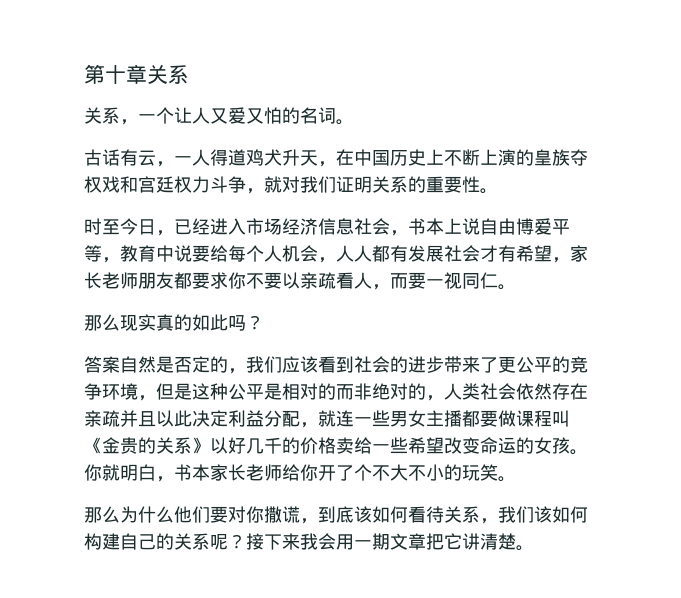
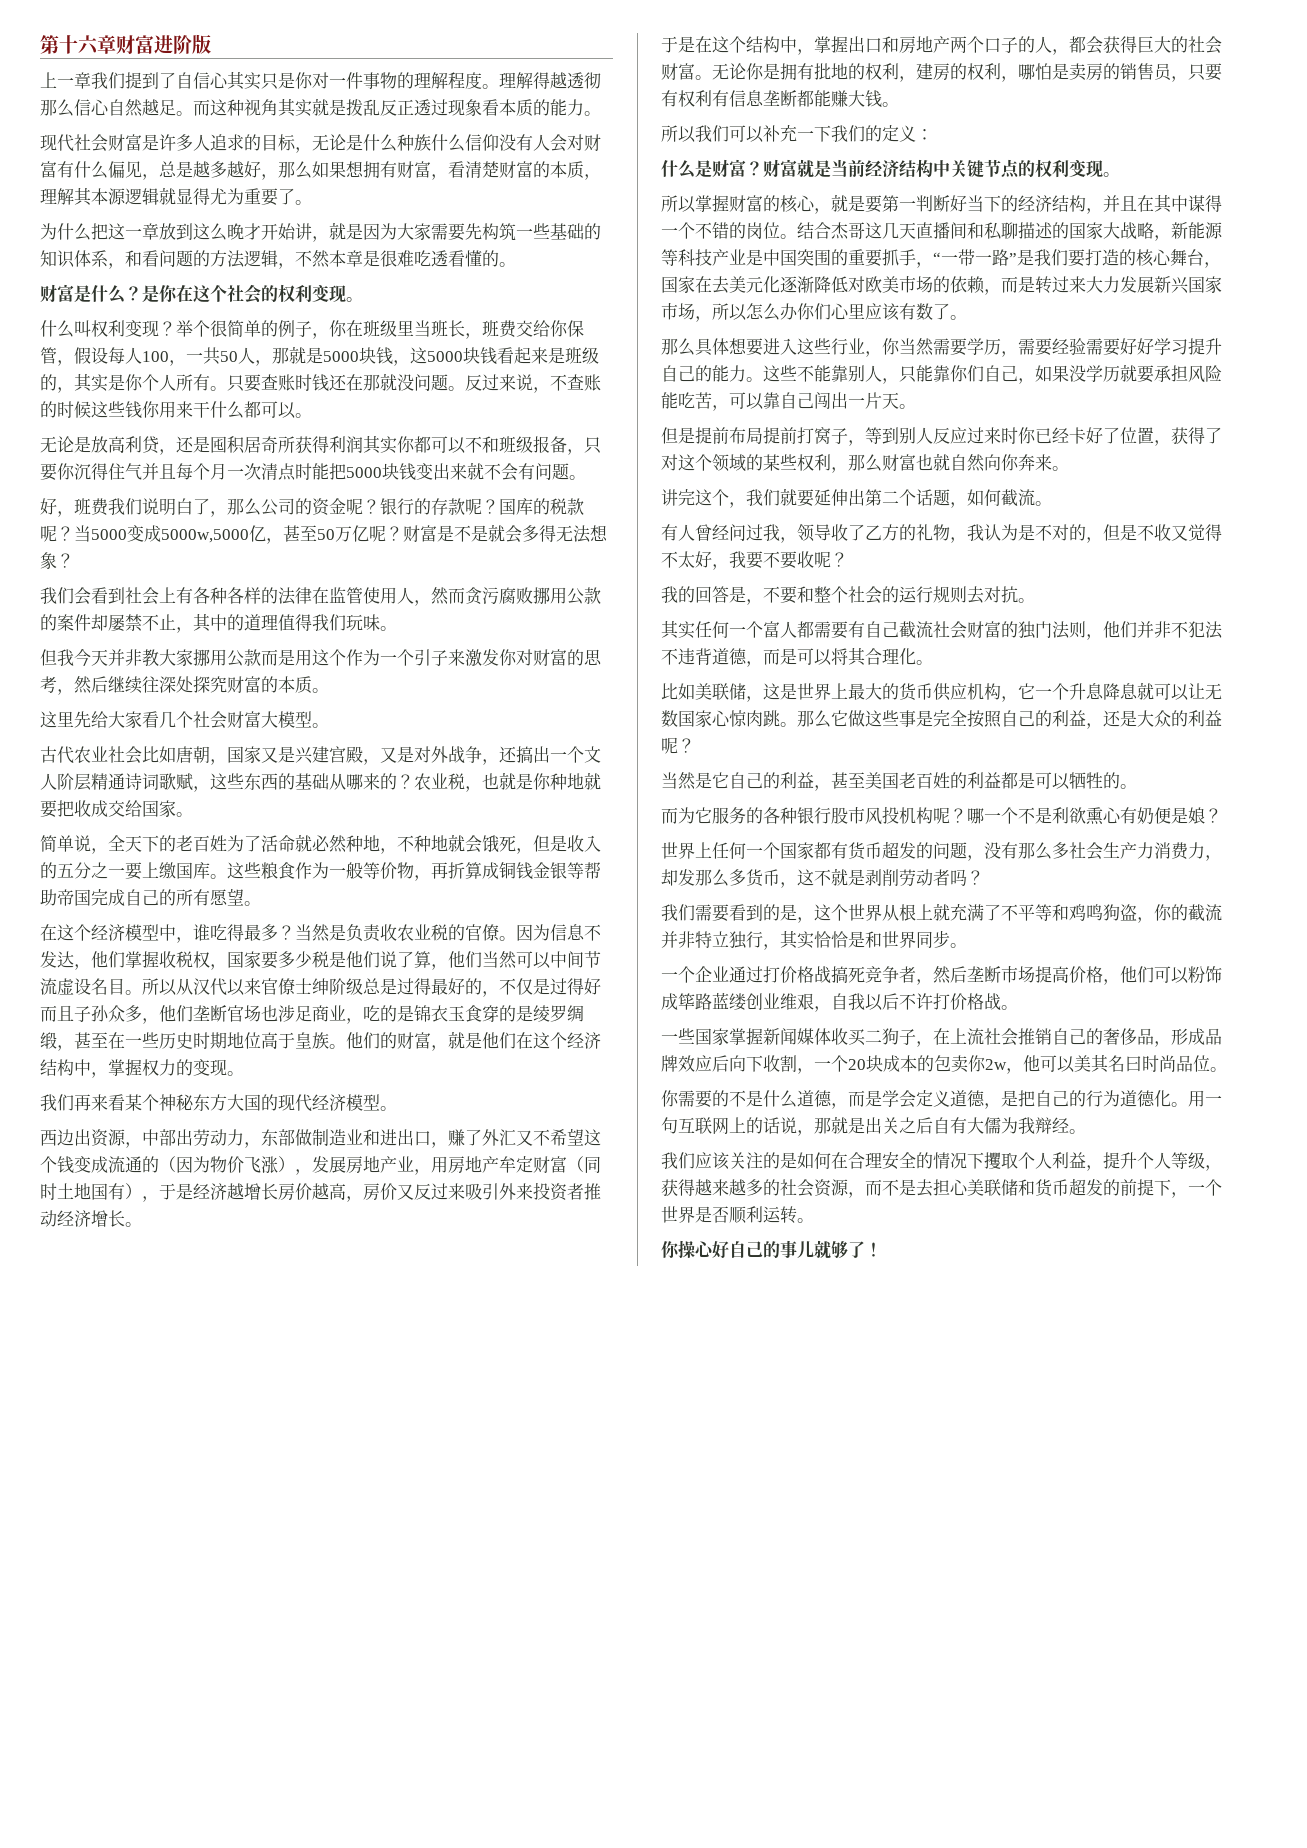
[126,64,189,84] [84,107,354,125] [84,149,588,167] [84,176,498,194] [84,218,570,236] [84,245,588,263] [84,272,516,290] [84,314,264,331] [84,356,588,374] [84,383,588,401] [84,410,570,428] [84,437,588,455] [84,464,516,482] [84,506,588,524] [84,533,534,551] 章关系 // 关系，一个让人又爱又怕的名词。 // 古话有云，一人得道鸡犬升天，在中国历史上不断上演的皇族夺权戏和宫廷权力斗争，就对我们证明关系的重要性。 // 时至今日，已经进入市场经济信息社会，书本上说自由博爱平等，教育中说要给每个人机会，人人都有发展社会才有希望，家长老师朋友都要求你不要以亲疏看人，而要一视同仁。 // 那么现实真的如此吗？ // 答案自然是否定的，我们应该看到社会的进步带来了更公平的竞争环境，但是这种公平是相对的而非绝对的，人类社会依然存在亲疏并且以此决定利益分配，就连一些男女主播都要做课程叫《金贵的关系》以好几千的价格卖给一些希望改变命运的女孩。你就明白，书本家长老师给你开了个不大不小的玩笑。 // 那么为什么他们要对你撒谎，到底该如何看待关系，我们该如何构建自己的关系呢？接下来我会用一期文章把它讲清楚。 -> [78,34,211,55] [40,71,601,90] [40,98,601,117] [40,134,601,153] [40,161,601,180] [40,187,312,206] [40,222,601,242] [40,250,516,269] [40,284,363,304] [40,320,584,339] [40,346,599,366] [40,373,601,393] [40,401,312,419] [40,435,601,455] [40,462,586,481] [40,498,584,517] [40,524,608,544] [40,552,74,569] [40,587,601,606] [40,613,397,633] [40,648,602,667] [40,676,329,695] [40,711,329,729] [40,746,601,765] [40,772,601,792] [40,800,193,818] [40,834,601,854] [40,862,601,881] [40,888,261,906] [40,924,601,943] [40,951,601,970] [40,978,601,997] [40,1005,584,1024] [40,1031,601,1051] [40,1059,244,1078] [40,1094,397,1112] [40,1128,601,1148] [40,1156,601,1175] [40,1182,601,1202] [40,1210,142,1227] [661,36,1222,55] [661,63,1222,82] [661,90,899,108] [661,124,933,143] [661,159,1120,179] [661,194,1222,214] [661,222,1223,241] [661,249,1221,268] [661,276,1222,295] [661,303,967,322] [661,338,1222,357] [661,364,1222,384] [661,392,916,411] [661,427,1222,446] [661,453,1069,473] [661,488,1052,508] [661,524,1222,543] [661,551,848,570] [661,586,1035,605] [661,620,1223,640] [661,647,933,667] [661,682,1222,702] [661,710,1222,729] [661,737,695,754] [661,772,1137,791] [661,806,1222,825] [661,841,1222,861] [661,868,984,888] [661,903,1222,923] [661,930,967,950] [661,966,1222,985] [661,992,1018,1012] [661,1028,1222,1047] [661,1054,1227,1074] [661,1090,1222,1109] [661,1116,1086,1136] [661,1152,1222,1171] [661,1178,1222,1198] [661,1206,814,1224] [661,1240,882,1259] 六章财富进阶版 // 上一章我们提到了自信心其实只是你对一件事物的理解程度。理解得越透彻那么信心自然越足。而这种视角其实就是拨乱反正透过现象看本质的能力。 // 现代社会财富是许多人追求的目标，无论是什么种族什么信仰没有人会对财富有什么偏见，总是越多越好，那么如果想拥有财富，看清楚财富的本质，理解其本源逻辑就显得尤为重要了。 // 为什么把这一章放到这么晚才开始讲，就是因为大家需要先构筑一些基础的知识体系，和看问题的方法逻辑，不然本章是很难吃透看懂的。 // 财富是什么？是你在这个社会的权利变现。 // 什么叫权利变现？举个很简单的例子，你在班级里当班长，班费交给你保管，假设每人100，一共50人，那就是5000块钱，这5000块钱看起来是班级的，其实是你个人所有。只要查账时钱还在那就没问题。反过来说，不查账的时候这些钱你用来干什么都可以。 // 无论是放高利贷，还是囤积居奇所获得利润其实你都可以不和班级报备，只要你沉得住气并且每个月一次清点时能把5000块钱变出来就不会有问题。 // 好，班费我们说明白了，那么公司的资金呢？银行的存款呢？国库的税款呢？当5000变成5000w,5000亿，甚至50万亿呢？财富是不是就会多得无法想象？ // 我们会看到社会上有各种各样的法律在监管使用人，然而贪污腐败挪用公款的案件却屡禁不止，其中的道理值得我们玩味。 // 但我今天并非教大家挪用公款而是用这个作为一个引子来激发你对财富的思考，然后继续往深处探究财富的本质。 // 这里先给大家看几个社会财富大模型。 // 古代农业社会比如唐朝，国家又是兴建宫殿，又是对外战争，还搞出一个文人阶层精通诗词歌赋，这些东西的基础从哪来的？农业税，也就是你种地就要把收成交给国家。 // 简单说，全天下的老百姓为了活命就必然种地，不种地就会饿死，但是收入的五分之一要上缴国库。这些粮食作为一般等价物，再折算成铜钱金银等帮助帝国完成自己的所有愿望。 // 在这个经济模型中，谁吃得最多？当然是负责收农业税的官僚。因为信息不发达，他们掌握收税权，国家要多少税是他们说了算，他们当然可以中间节流虚设名目。所以从汉代以来官僚士绅阶级总是过得最好的，不仅是过得好而且子孙众多，他们垄断官场也涉足商业，吃的是锦衣玉食穿的是绫罗绸缎，甚至在一些历史时期地位高于皇族。他们的财富，就是他们在这个经济结构中，掌握权力的变现。 // 我们再来看某个神秘东方大国的现代经济模型。 // 西边出资源，中部出劳动力，东部做制造业和进出口，赚了外汇又不希望这个钱变成流通的（因为物价飞涨），发展房地产业，用房地产牟定财富（同时土地国有），于是经济越增长房价越高，房价又反过来吸引外来投资者推动经济增长。 // 于是在这个结构中，掌握出口和房地产两个口子的人，都会获得巨大的社会财富。无论你是拥有批地的权利，建房的权利，哪怕是卖房的销售员，只要有权利有信息垄断都能赚大钱。 // 所以我们可以补充一下我们的定义： // 什么是财富？财富就是当前经济结构中关键节点的权利变现。 // 所以掌握财富的核心，就是要第一判断好当下的经济结构，并且在其中谋得一个不错的岗位。结合杰哥这几天直播间和私聊描述的国家大战略，新能源等科技产业是中国突围的重要抓手，“一带一路”是我们要打造的核心舞台，国家在去美元化逐渐降低对欧美市场的依赖，而是转过来大力发展新兴国家市场，所以怎么办你们心里应该有数了。 // 那么具体想要进入这些行业，你当然需要学历，需要经验需要好好学习提升自己的能力。这些不能靠别人，只能靠你们自己，如果没学历就要承担风险能吃苦，可以靠自己闯出一片天。 // 但是提前布局提前打窝子，等到别人反应过来时你已经卡好了位置，获得了对这个领域的某些权利，那么财富也就自然向你奔来。 // 讲完这个，我们就要延伸出第二个话题，如何截流。 // 有人曾经问过我，领导收了乙方的礼物，我认为是不对的，但是不收又觉得不太好，我要不要收呢？ // 我的回答是，不要和整个社会的运行规则去对抗。 // 其实任何一个富人都需要有自己截流社会财富的独门法则，他们并非不犯法不违背道德，而是可以将其合理化。 // 比如美联储，这是世界上最大的货币供应机构，它一个升息降息就可以让无数国家心惊肉跳。那么它做这些事是完全按照自己的利益，还是大众的利益呢？ // 当然是它自己的利益，甚至美国老百姓的利益都是可以牺牲的。 // 而为它服务的各种银行股市风投机构呢？哪一个不是利欲熏心有奶便是娘？ // 世界上任何一个国家都有货币超发的问题，没有那么多社会生产力消费力，却发那么多货币，这不就是剥削劳动者吗？ // 我们需要看到的是，这个世界从根上就充满了不平等和鸡鸣狗盗，你的截流并非特立独行，其实恰恰是和世界同步。 // 一个企业通过打价格战搞死竞争者，然后垄断市场提高价格，他们可以粉饰成筚路蓝缕创业维艰，自我以后不许打价格战。 // 一些国家掌握新闻媒体收买二狗子，在上流社会推销自己的奢侈品，形成品牌效应后向下收割，一个20块成本的包卖你2w，他可以美其名曰时尚品位。 // 你需要的不是什么道德，而是学会定义道德，是把自己的行为道德化。用一句互联网上的话说，那就是出关之后自有大儒为我辩经。 // 我们应该关注的是如何在合理安全的情况下攫取个人利益，提升个人等级，获得越来越多的社会资源，而不是去担心美联储和货币超发的前提下，一个世界是否顺利运转。 // 你操心好自己的事儿就够了！

